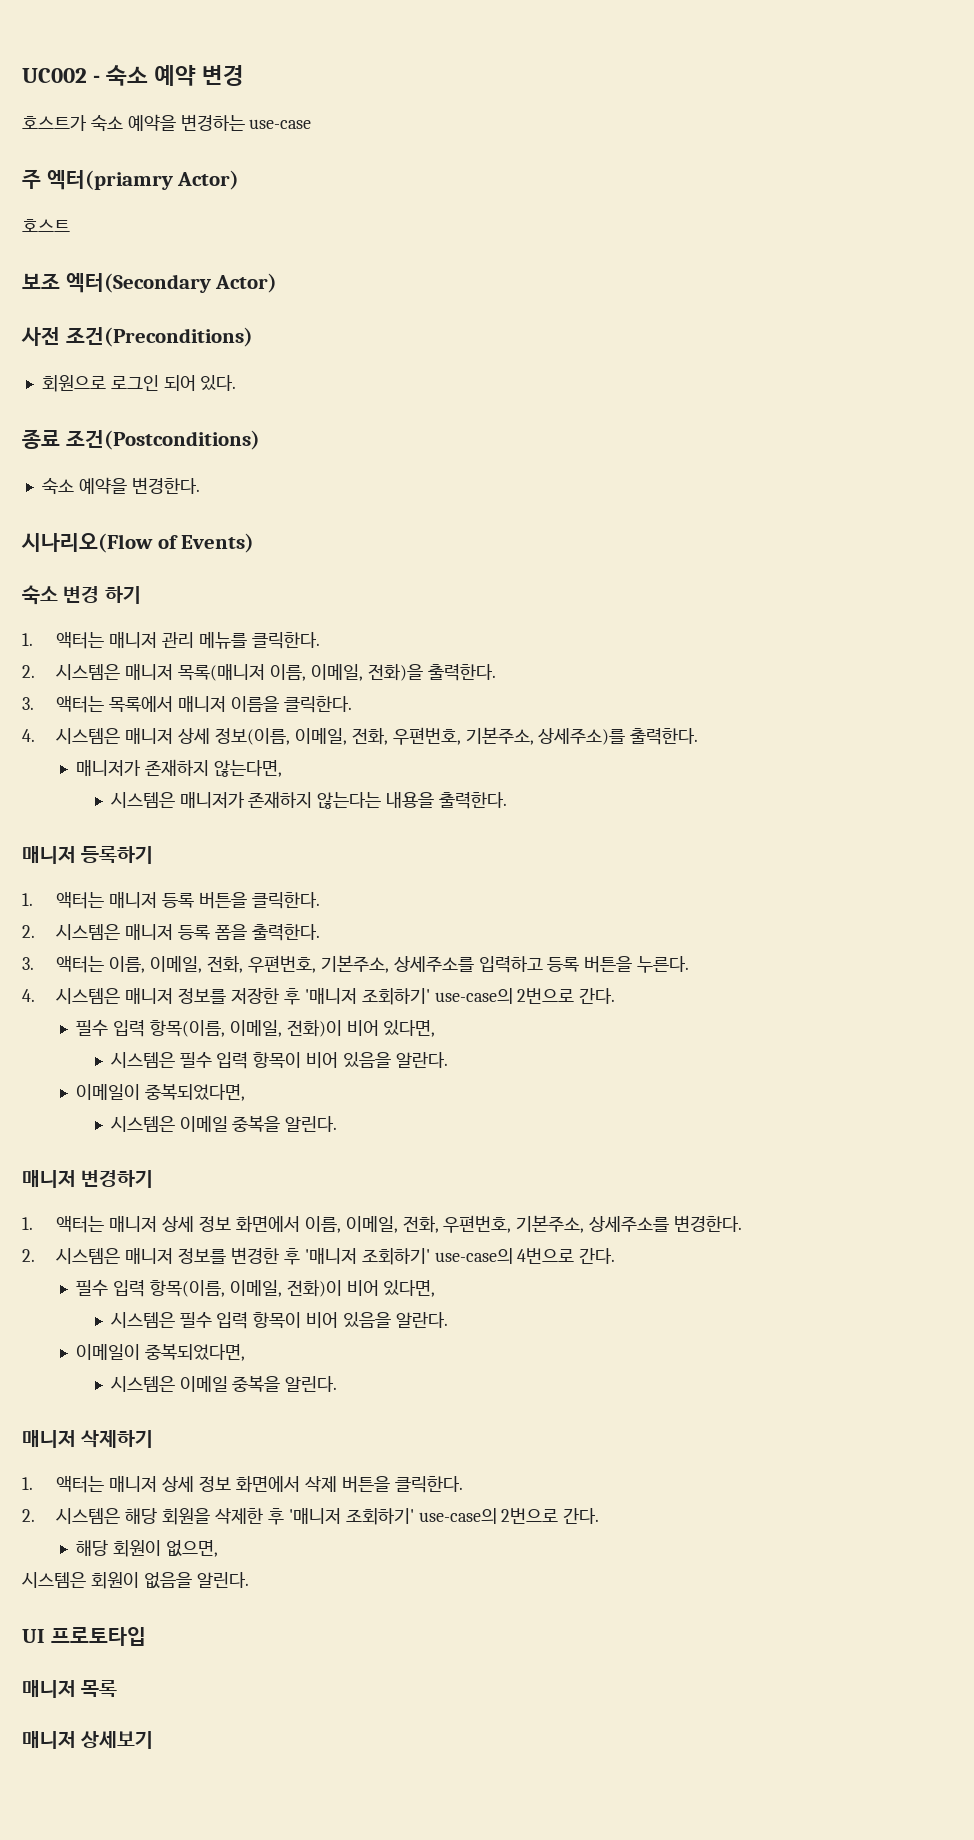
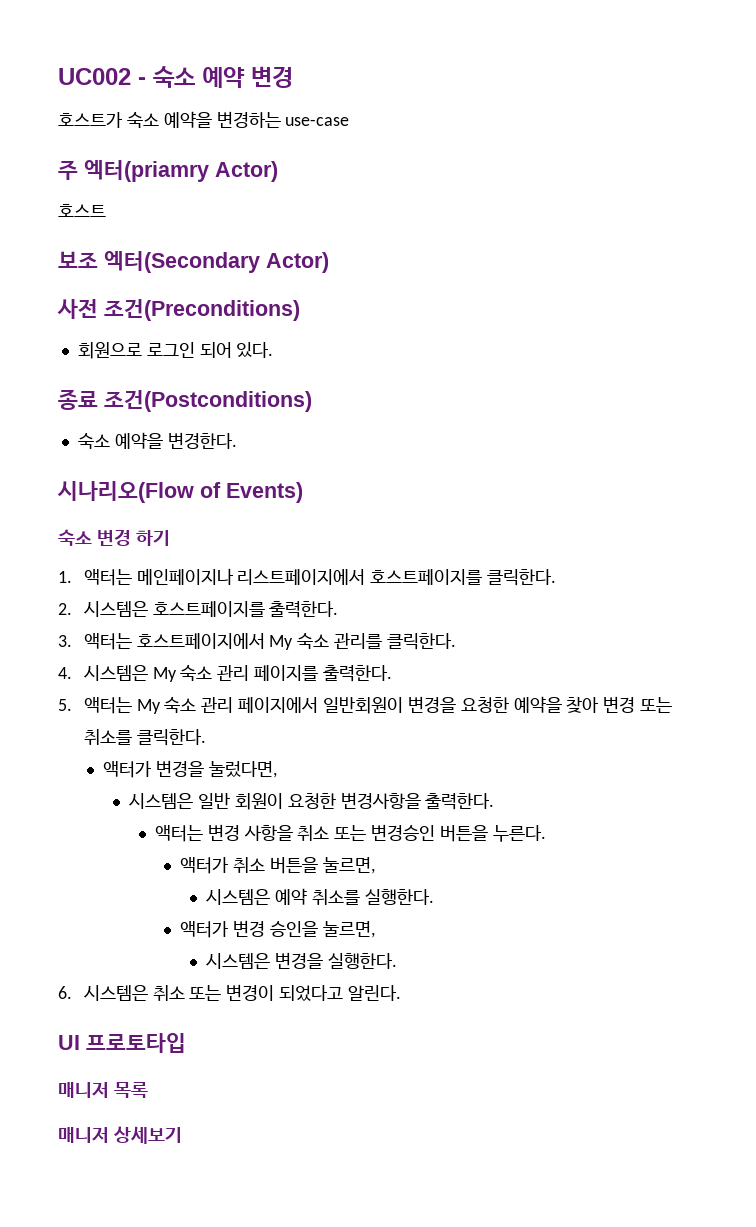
[109,632,320,649] [22,663,496,681] [22,696,280,713] 매니저 관리 메뉴를 클릭한다. // 2. 시스템은 매니저 목록(매니저 이름, 이메일, 전화)을 출력한다. // 3. 액터는 목록에서 매니저 이름을 -> [136,568,557,586] [58,601,339,618] [58,633,383,650] 메인페이지나 리스트페이지에서 호스트페이지를 클릭한다. // 2. 시스템은 호스트페이지를 출력한다. // 3. 액터는 호스트페이지에서 My 숙소 관리를
[125,727,699,745] [76,759,282,777] [110,791,508,809] [22,846,154,864] [22,892,320,909] [22,924,320,941] [22,955,690,973] [22,988,616,1005] [76,1019,436,1037] [110,1052,448,1069] [76,1084,246,1101] [110,1116,338,1132] [22,1170,154,1188] [22,1215,742,1233] [22,1247,616,1265] [76,1279,436,1297] [110,1312,448,1329] [76,1344,246,1361] [110,1376,338,1392] [22,1430,154,1448] [22,1475,463,1493] [22,1508,600,1525] [76,1540,218,1557] [22,1572,192,1589] 매니저 상세 정보(이름, 이메일, 전화, 우편번호, 기본주소, 상세주소)를 출력한다. // 매니저가 존재하지 않는다면, // 시스템은 매니저가 존재하지 않는다는 내용을 출력한다. // 매니저 등록하기 // 1. 액터는 매니저 등록 버튼을 클릭한다. // 2. 시스템은 매니저 등록 폼을 출력한다. // 3. 액터는 이름, 이메일, 전화, 우편번호, 기본주소, 상세주소를 입력하고 등록 버튼을 누른다. // 4. 시스템은 매니저 정보를 저장한 후 '매니저 조회하기' use-case의 2번으로 간다. // 필수 입력 항목(이름, 이메일, 전화)이 비어 있다면, // 시스템은 필수 입력 항목이 비어 있음을 알란다. // 이메일이 중복되었다면, // 시스템은 이메일 중복을 알린다. // 매니저 변경하기 // 1. 액터는 매니저 상세 정보 화면에서 이름, 이메일, 전화, 우편번호, 기본주소, 상세주소를 변경한다. // 2. 시스템은 매니저 정보를 변경한 후 '매니저 조회하기' use-case의 4번으로 간다. // 필수 입력 항목(이름, 이메일, 전화)이 비어 있다면, // 시스템은 필수 입력 항목이 비어 있음을 알란다. // 이메일이 중복되었다면, // 시스템은 이메일 중복을 알린다. // 매니저 삭제하기 // 1. 액터는 매니저 상세 정보 화면에서 삭제 버튼을 클릭한다. // 2. 시스템은 해당 회원을 삭제한 후 '매니저 조회하기' use-case의 2번으로 간다. // 해당 회원이 없으면, // 시스템은 회원이 없음을 -> [152,665,392,682] [58,696,673,714] [83,729,206,746] [103,760,278,778] [129,792,495,810] [154,824,546,842] [180,857,376,874] [206,888,434,905] [180,920,376,938] [206,952,397,969] [58,984,344,1002] My 숙소 관리 페이지를 출력한다. // 5. 액터는 My 숙소 관리 페이지에서 일반회원이 변경을 요청한 예약을 찾아 변경 또는 취소를 클릭한다. // 액터가 변경을 눌렀다면, // 시스템은 일반 회원이 요청한 변경사항을 출력한다. // 액터는 변경 사항을 취소 또는 변경승인 버튼을 누른다. // 액터가 취소 버튼을 눌르면, // 시스템은 예약 취소를 실행한다. // 액터가 변경 승인을 눌르면, // 시스템은 변경을 실행한다. // 6. 시스템은 취소 또는 변경이 되었다고

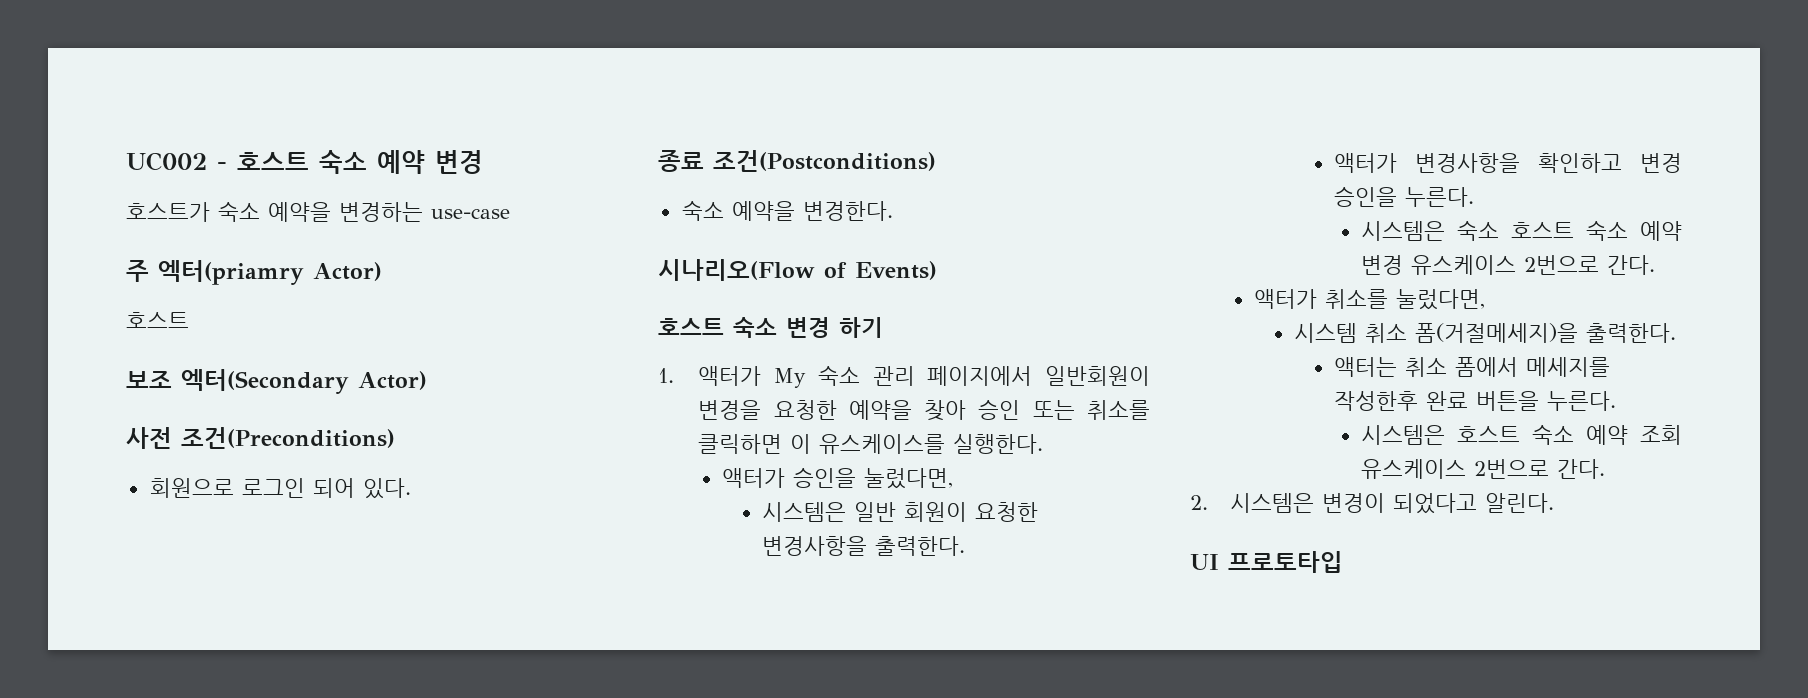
(146, 81) none -> [237,151,309,170] 호스트
(303, 492) none -> [658,317,724,335] 호스트
[83,568,557,586] [58,601,339,618] [58,633,456,650] [58,665,392,682] [58,697,132,714] 액터는 메인페이지나 리스트페이지에서 호스트페이지를 클릭한다. // 2. 시스템은 호스트페이지를 출력한다. // 3. 액터는 호스트페이지에서 My 숙소 관리를 클릭한다. // 4. 시스템은 My 숙소 관리 페이지를 출력한다. // 5. 액터는 -> [698,366,762,386] 액터가
[603,696,636,713] 변경 -> [978,399,1021,420] 승인
[136,729,206,746] [103,760,205,778] 클릭한다. // 액터가 변경을 -> [698,434,1044,454] [721,467,856,488] 클릭하면 이 유스케이스를 실행한다. // 액터가 승인을
[154,824,546,842] [180,857,376,874] [206,888,434,905] [180,920,376,938] [206,952,397,969] [58,985,222,1001] 액터는 변경 사항을 취소 또는 변경승인 버튼을 누른다. // 액터가 취소 버튼을 눌르면, // 시스템은 예약 취소를 실행한다. // 액터가 변경 승인을 눌르면, // 시스템은 변경을 실행한다. // 6. 시스템은 취소 또는 -> [1334,153,1682,173] [1334,186,1475,207] [1361,220,1682,241] [1361,255,1656,275] [1253,289,1485,310] [1294,323,1677,343] [1334,357,1611,377] [1334,391,1617,411] [1361,424,1682,445] [1361,459,1606,479] [1190,493,1315,513] 액터가 변경사항을 확인하고 변경 승인을 누른다. // 시스템은 숙소 호스트 숙소 예약 변경 유스케이스 2번으로 간다. // 액터가 취소를 눌렀다면, // 시스템 취소 폼(거절메세지)을 출력한다. // 액터는 취소 폼에서 메세지를 작성한후 완료 버튼을 누른다. // 시스템은 호스트 숙소 예약 조회 유스케이스 2번으로 간다. // 2. 시스템은
[58,1082,149,1098] [58,1126,183,1144] // 매니저 목록 // 매니저 상세보기 -> (1343, 562) none

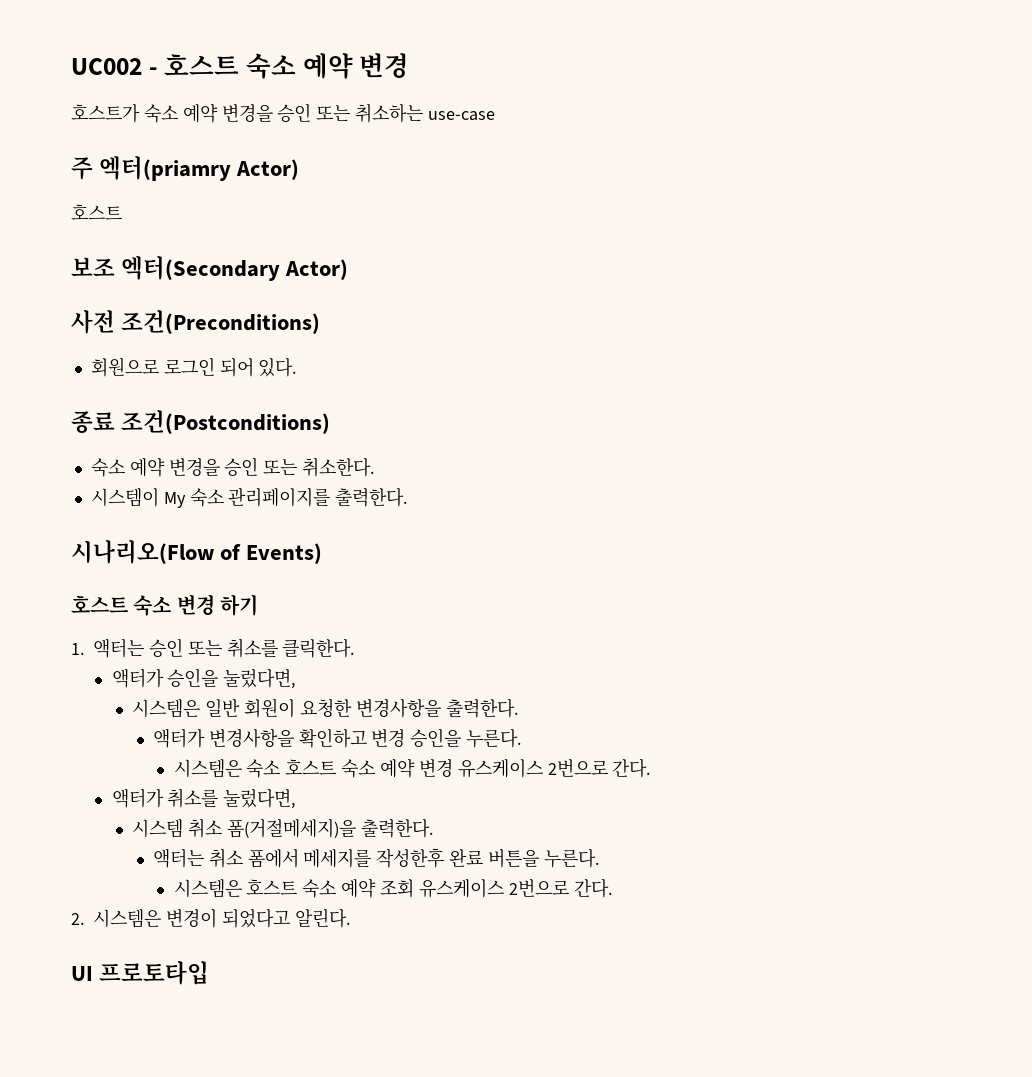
[268,202,423,222] 예약을 변경하는 -> [182,103,424,123] 예약 변경을 승인 또는 취소하는
[731,201,893,221] 예약을 변경한다. -> [129,457,375,477] [90,487,408,508] 예약 변경을 승인 또는 취소한다. // 시스템이 My 숙소 관리페이지를 출력한다.
[698,365,1150,388] [698,399,1150,421] [698,434,1044,454] 액터가 My 숙소 관리 페이지에서 일반회원이 변경을 요청한 예약을 찾아 승인 또는 취소를 클릭하면 이 유스케이스를 실행한다. -> [93,638,355,658] 액터는 승인 또는 취소를 클릭한다.

